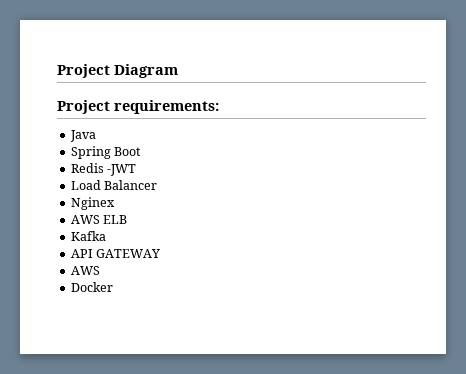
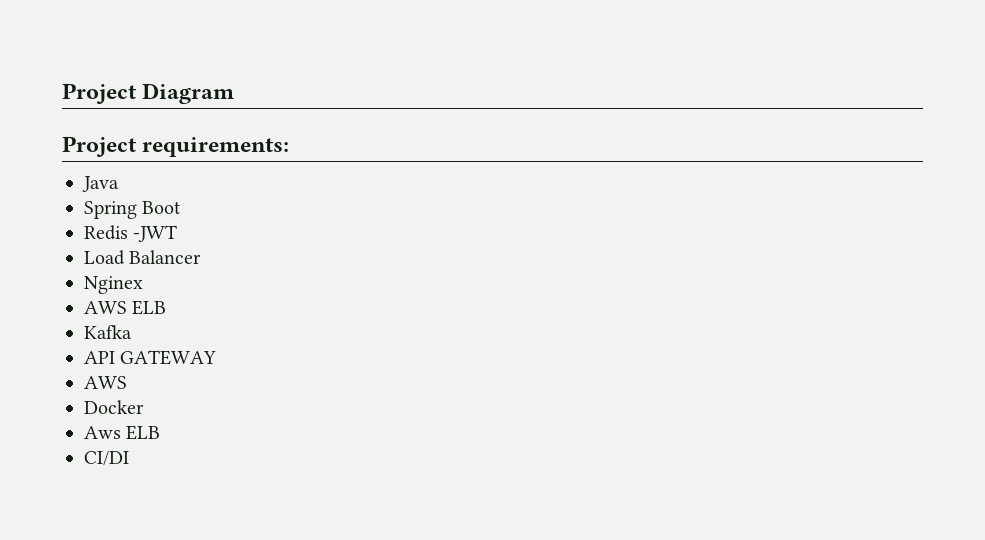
(113, 287) none -> [84,425,161,440] [84,451,129,466] // Aws ELB // CI/DI

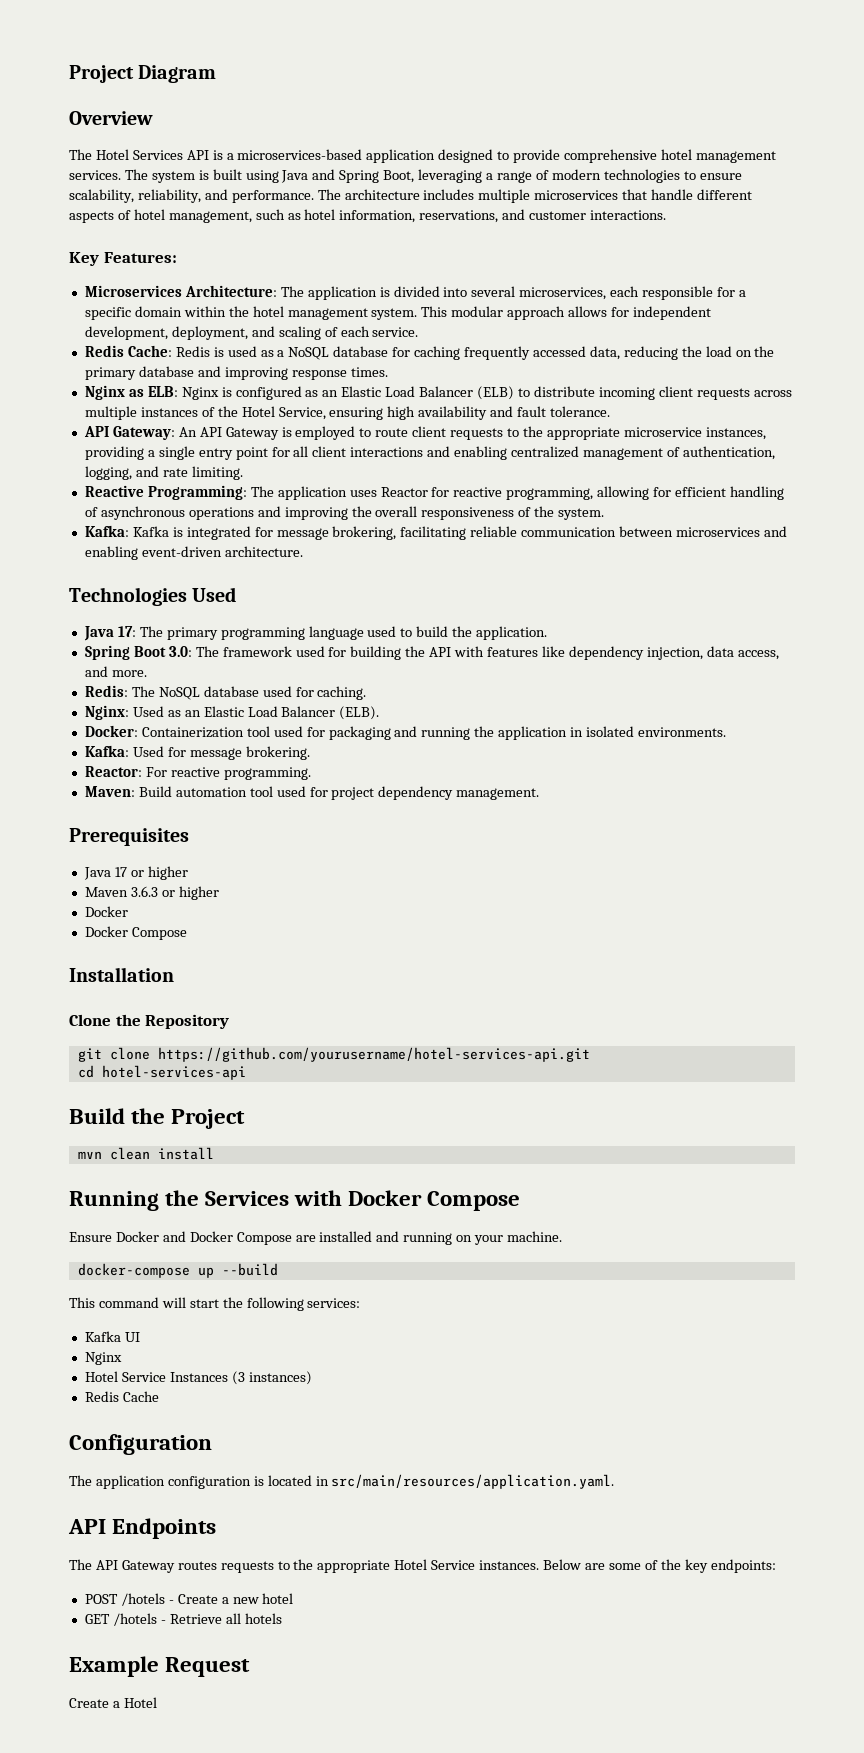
[62,136,290,157] [82,176,119,192] [84,201,182,219] [84,225,178,242] [84,250,202,265] [84,276,143,294] [84,300,167,315] [84,325,132,339] [84,350,217,365] [84,376,127,389] [84,400,144,414] [84,425,161,440] [84,451,129,466] Project requirements: // Java // Spring Boot // Redis -JWT // Load Balancer // Nginex // AWS ELB // Kafka // API GATEWAY // AWS // Docker // Aws ELB // CI/DI -> [69,111,153,125] [69,149,776,163] [69,169,742,183] [69,189,753,203] [69,209,667,223] [69,252,177,266] [84,285,746,300] [84,306,711,320] [84,326,419,340] [84,345,775,360] [84,366,388,380] [84,385,792,400] [84,406,611,420] [83,426,766,440] [84,446,775,460] [84,466,243,480] [84,485,784,500] [84,506,605,520] [84,525,787,540] [84,546,303,560] [69,587,237,606] [83,626,548,641] [84,645,779,660] [84,666,147,677] [84,685,367,700] [84,705,380,720] [84,725,726,740] [84,745,310,760] [84,766,311,780] [84,786,540,800] [69,828,189,846] [83,866,188,880] [84,886,219,900] [84,906,128,917] [84,926,187,940] [69,967,174,982] [69,1014,230,1029] [77,1047,590,1062] [77,1065,246,1080] [69,1108,246,1129] [77,1147,214,1160] [69,1190,521,1211] [69,1231,563,1245] [77,1263,278,1278] [69,1297,361,1311] [84,1331,140,1342] [84,1352,122,1365] [84,1371,312,1385] [84,1391,159,1402] [69,1434,212,1455] [69,1474,615,1489] [68,1518,217,1539] [69,1559,776,1573] [84,1593,294,1606] [84,1613,282,1626] [69,1656,251,1677] [69,1697,157,1708] Overview // The Hotel Services API is a microservices-based application designed to provide comprehensive hotel management services. The system is built using Java and Spring Boot, leveraging a range of modern technologies to ensure scalability, reliability, and performance. The architecture includes multiple microservices that handle different aspects of hotel management, such as hotel information, reservations, and customer interactions. // Key Features: // Microservices Architecture: The application is divided into several microservices, each responsible for a specific domain within the hotel management system. This modular approach allows for independent development, deployment, and scaling of each service. // Redis Cache: Redis is used as a NoSQL database for caching frequently accessed data, reducing the load on the primary database and improving response times. // Nginx as ELB: Nginx is configured as an Elastic Load Balancer (ELB) to distribute incoming client requests across multiple instances of the Hotel Service, ensuring high availability and fault tolerance. // API Gateway: An API Gateway is employed to route client requests to the appropriate microservice instances, providing a single entry point for all client interactions and enabling centralized management of authentication, logging, and rate limiting. // Reactive Programming: The application uses Reactor for reactive programming, allowing for efficient handling of asynchronous operations and improving the overall responsiveness of the system. // Kafka: Kafka is integrated for message brokering, facilitating reliable communication between microservices and enabling event-driven architecture. // Technologies Used // Java 17: The primary programming language used to build the application. // Spring Boot 3.0: The framework used for building the API with features like dependency injection, data access, and more. // Redis: The NoSQL database used for caching. // Nginx: Used as an Elastic Load Balancer (ELB). // Docker: Containerization tool used for packaging and running the application in isolated environments. // Kafka: Used for message brokering. // Reactor: For reactive programming. // Maven: Build automation tool used for project dependency management. // Prerequisites // Java 17 or higher // Maven 3.6.3 or higher // Docker // Docker Compose // Installation // Clone the Repository // git clone https://github.com/yourusername/hotel-services-api.git // cd hotel-services-api // Build the Project // mvn clean install // Running the Services with Docker Compose // Ensure Docker and Docker Compose are installed and running on your machine. // docker-compose up --build // This command will start the following services: // Kafka UI // Nginx // Hotel Service Instances (3 instances) // Redis Cache // Configuration // The application configuration is located in src/main/resources/application.yaml. // API Endpoints // The API Gateway routes requests to the appropriate Hotel Service instances. Below are some of the key endpoints: // POST /hotels - Create a new hotel // GET /hotels - Retrieve all hotels // Example Request // Create a Hotel

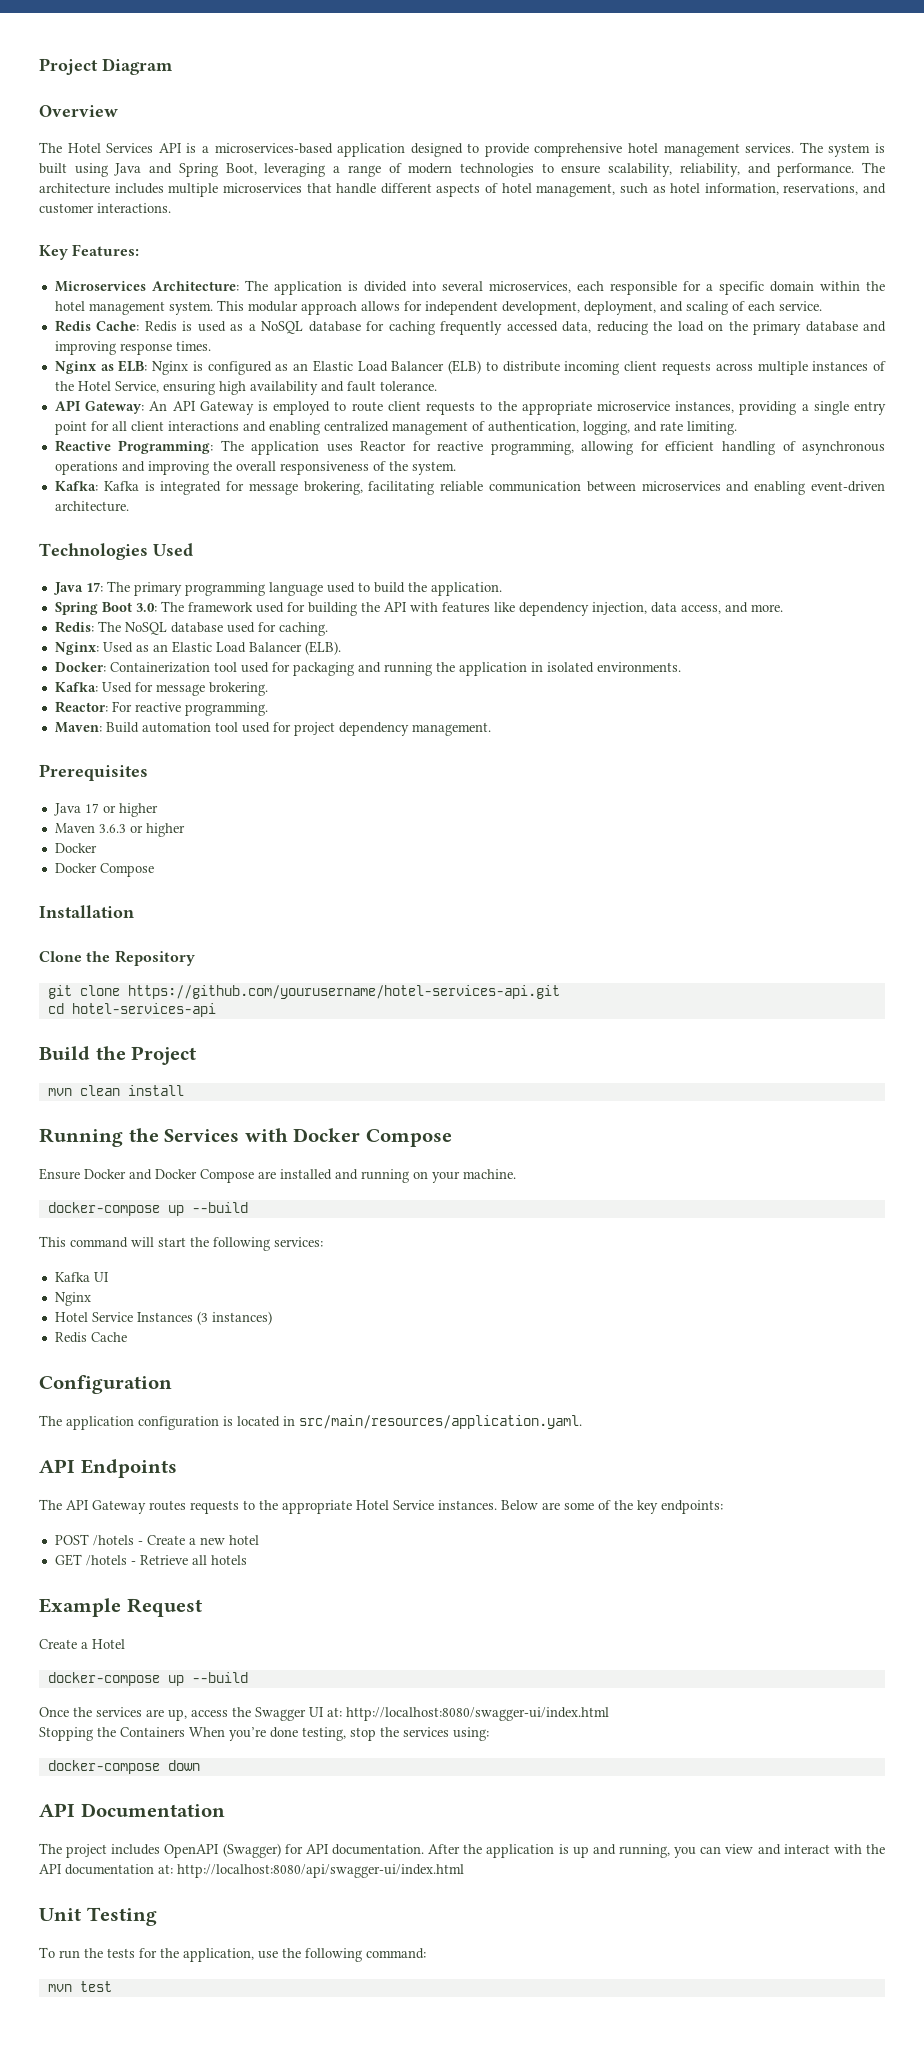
(157, 1702) none -> [47,1672,248,1686] [39,1707,609,1721] [39,1727,489,1741] [47,1760,200,1774] [39,1803,225,1817] [39,1843,885,1858] [39,1864,464,1878] [39,1907,157,1926] [39,1947,426,1962] [47,1981,112,1992] // docker-compose up --build // Once the services are up, access the Swagger UI at: http://localhost:8080/swagger-ui/index.html // Stopping the Containers When you’re done testing, stop the services using: // docker-compose down // API Documentation // The project includes OpenAPI (Swagger) for API documentation. After the application is up and running, you can view and interact with the API documentation at: http://localhost:8080/api/swagger-ui/index.html // Unit Testing // To run the tests for the application, use the following command: // mvn test

